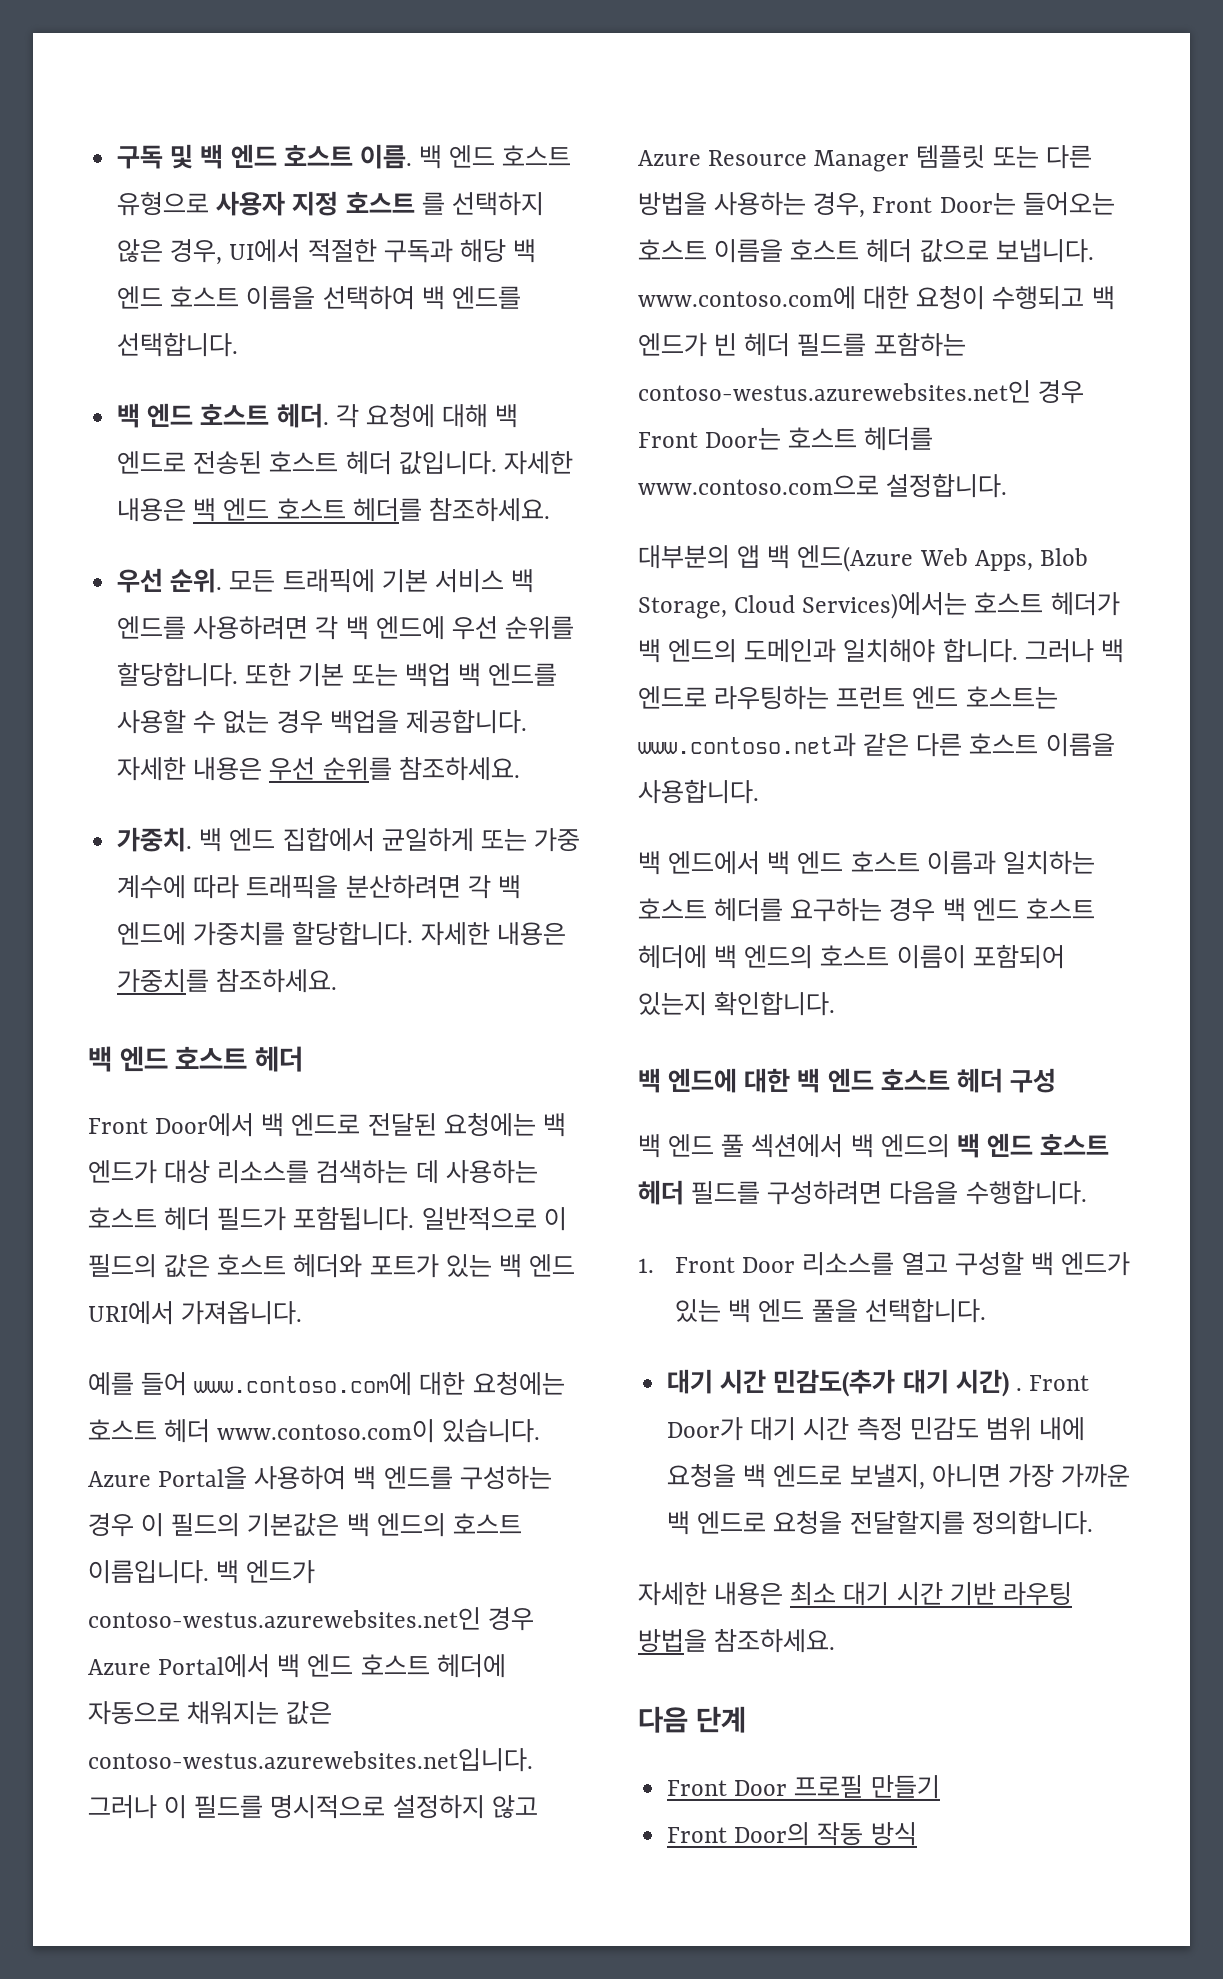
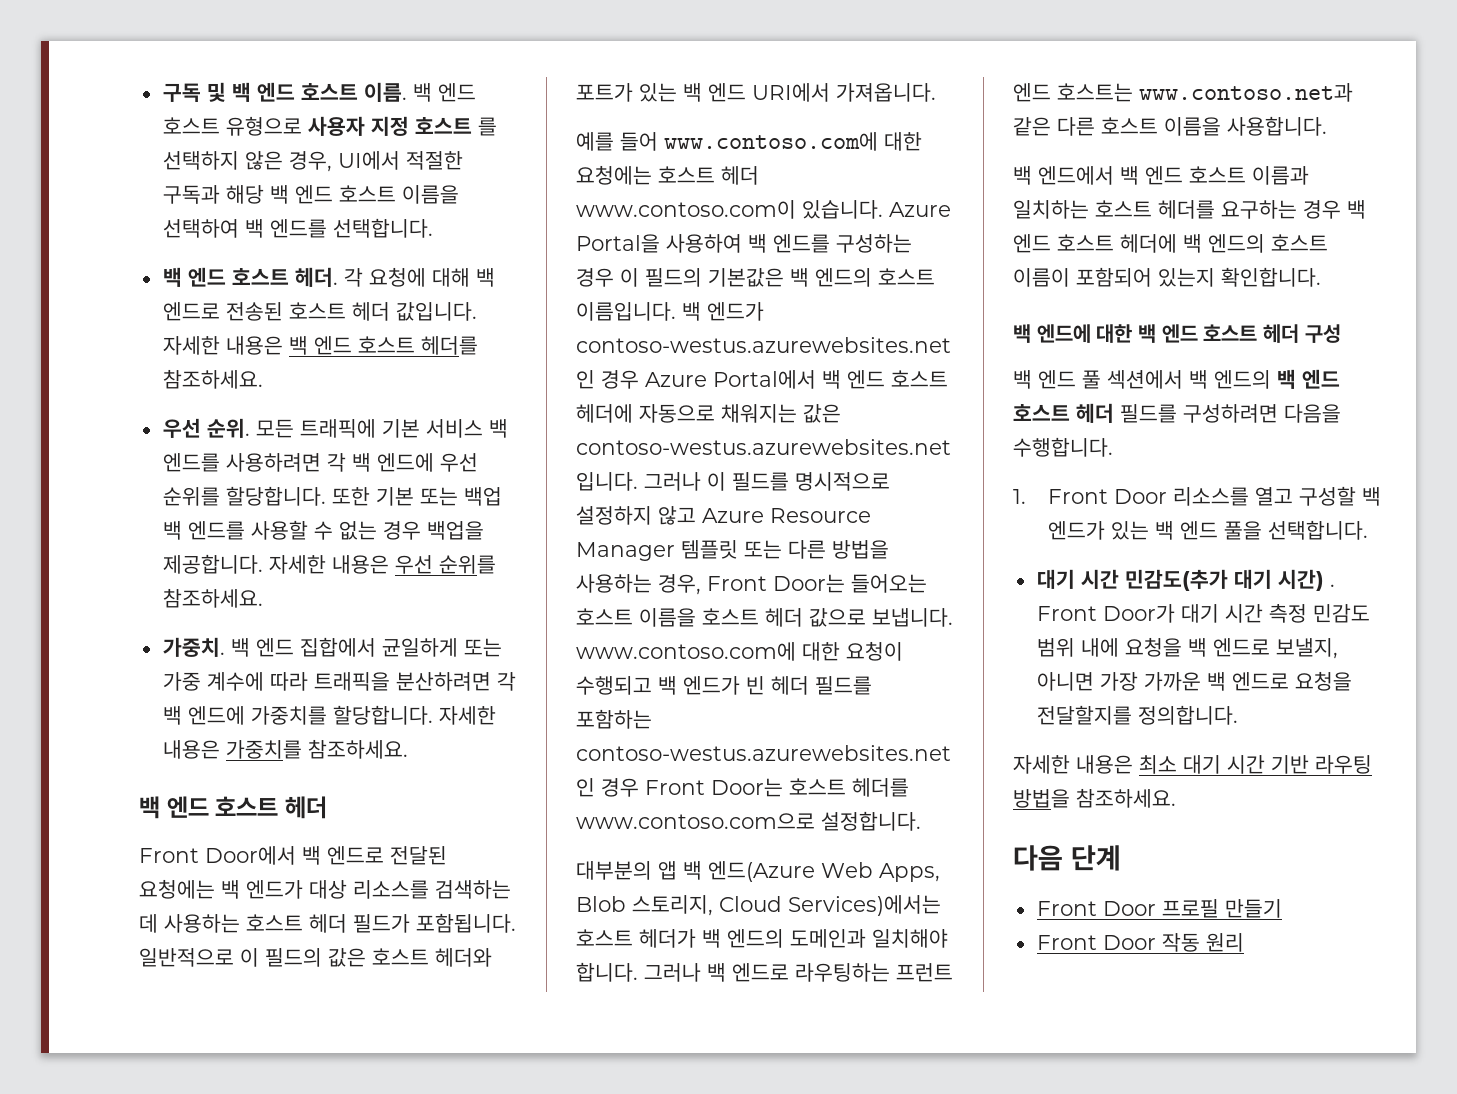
[638,597,727,619] Storage, -> [632,895,713,916] 스토리지,
[734,1822,917,1846] Door의 작동 방식 -> [1102,933,1244,952] Door 작동 원리

